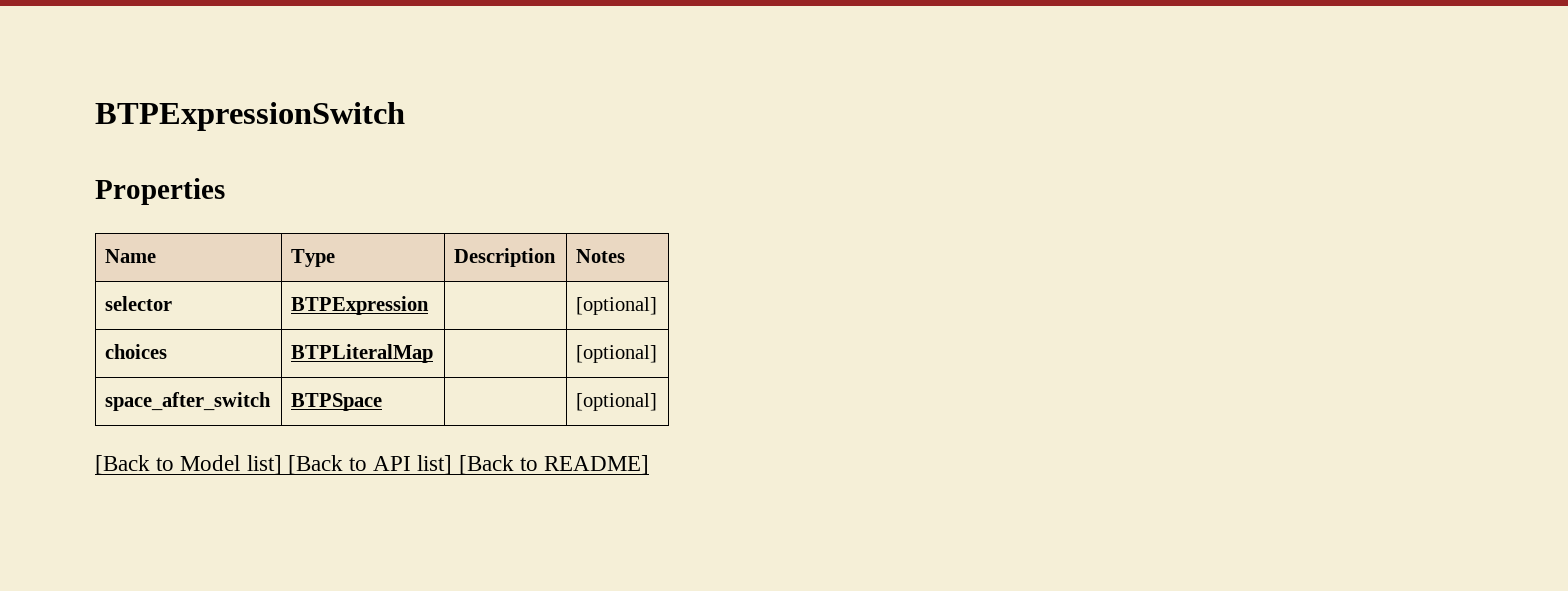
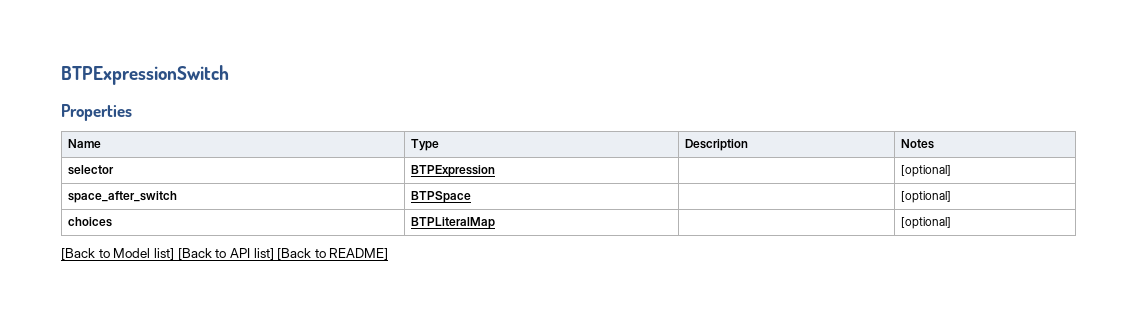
[105,344,168,359] [291,344,434,363] [576,345,658,363] [105,392,272,411] [291,393,383,411] choices | BTPLiteralMap | | [optional] // space_after_switch | BTPSpace -> [68,191,178,203] [411,191,472,203] [901,191,952,203] [68,217,113,227] [411,217,496,229] space_after_switch | BTPSpace | | [optional] // choices | BTPLiteralMap

